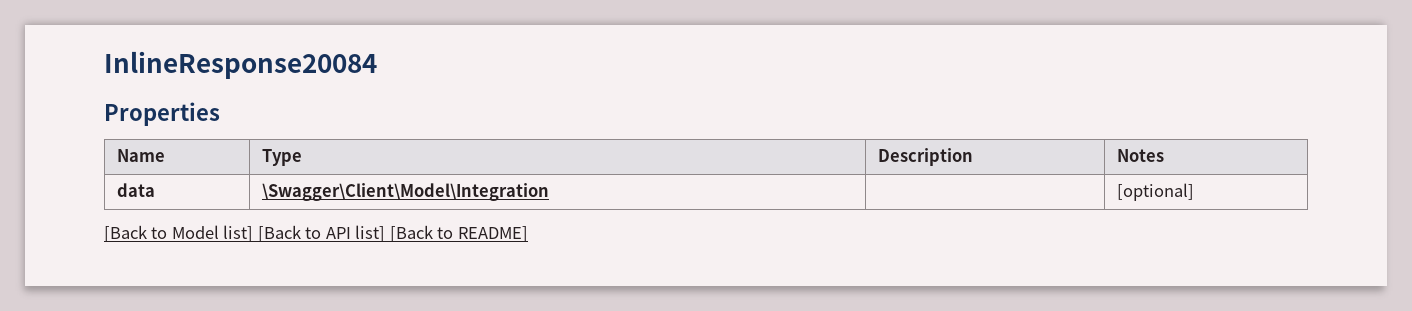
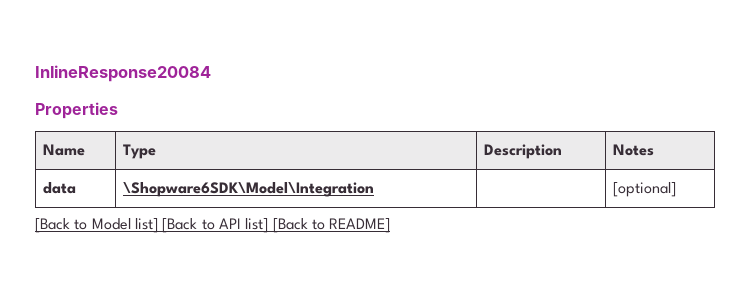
[261,183,549,201] \Swagger\Client\Model\Integration -> [123,182,375,197] \Shopware6SDK\Model\Integration

